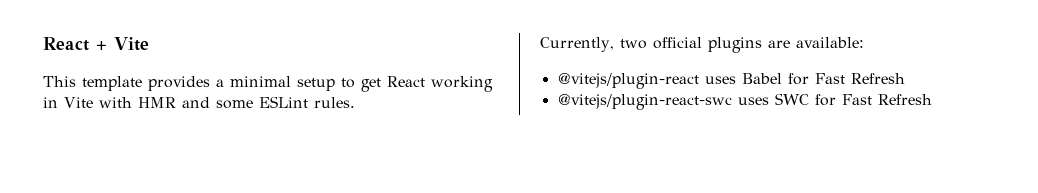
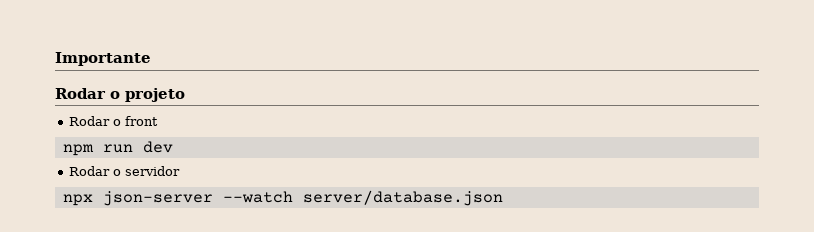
[43,37,149,51] [43,76,493,92] [43,96,355,109] [540,37,864,53] [557,73,905,89] [557,93,932,110] React + Vite // This template provides a minimal setup to get React working in Vite with HMR and some ESLint rules. // Currently, two official plugins are available: // @vitejs/plugin-react uses Babel for Fast Refresh // @vitejs/plugin-react-swc uses SWC for Fast Refresh -> [55,52,151,66] [55,88,185,102] [69,116,159,126] [62,141,173,156] [69,166,181,176] [62,190,503,206] Importante // Rodar o projeto // Rodar o front // npm run dev // Rodar o servidor // npx json-server --watch server/database.json

